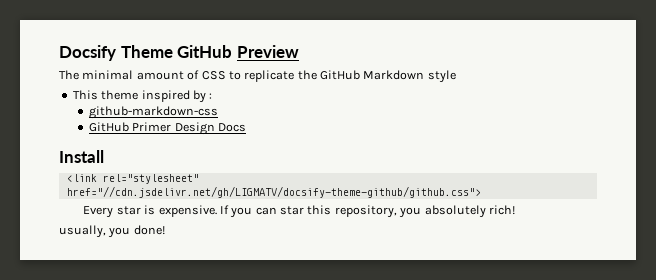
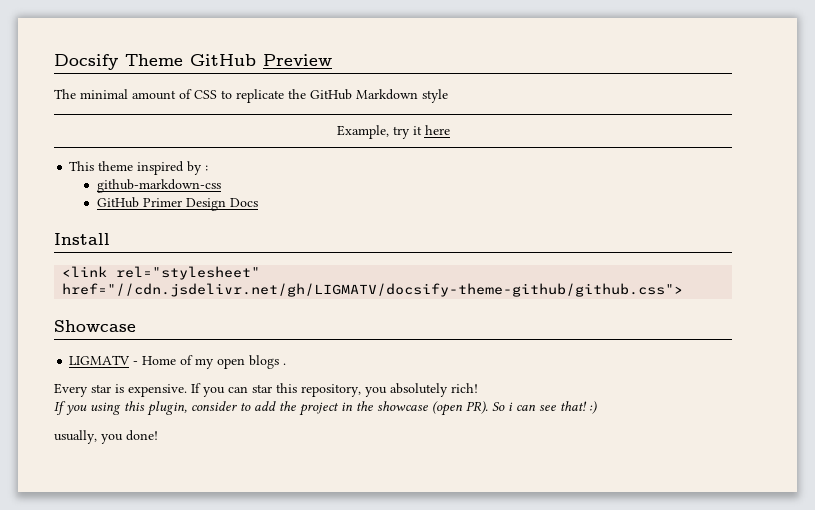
(456, 76) none -> [336,125,450,139] // Example, try it here
(481, 192) none -> [54,320,136,332] [69,355,287,369] // Showcase // LIGMATV - Home of my open blogs .
(515, 210) none -> [54,401,597,416] // If you using this plugin, consider to add the project in the showcase (open PR). So i can see that! :)

